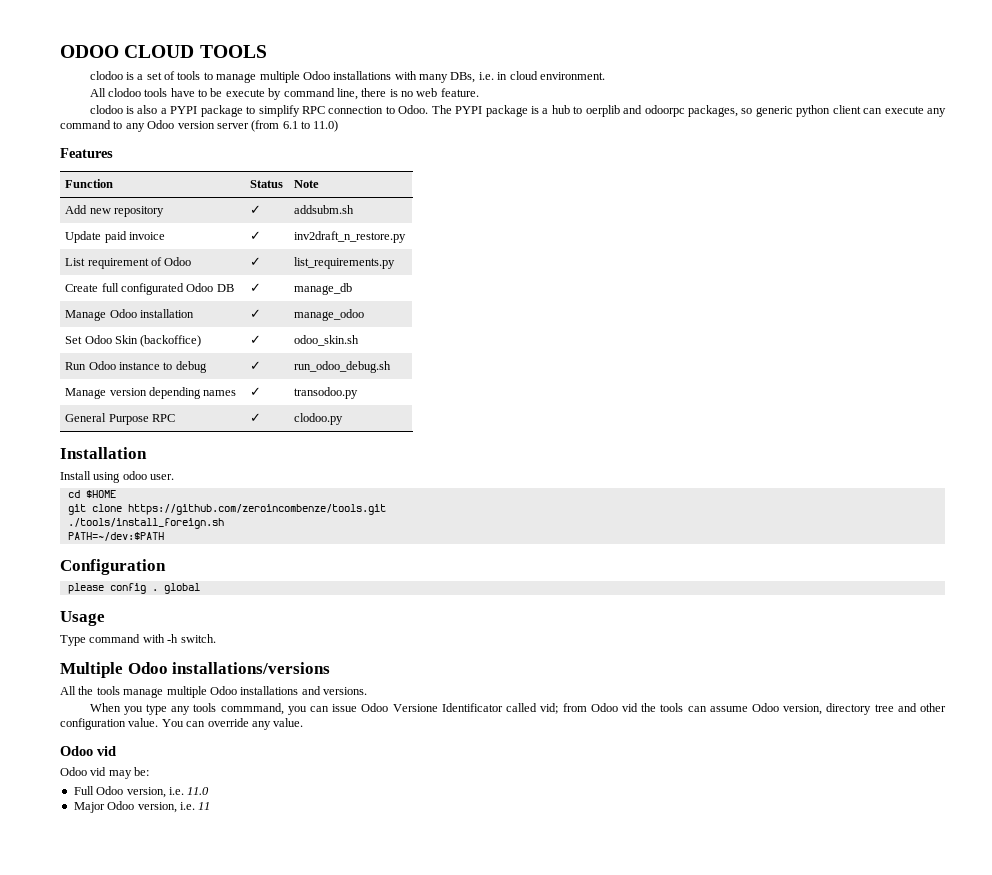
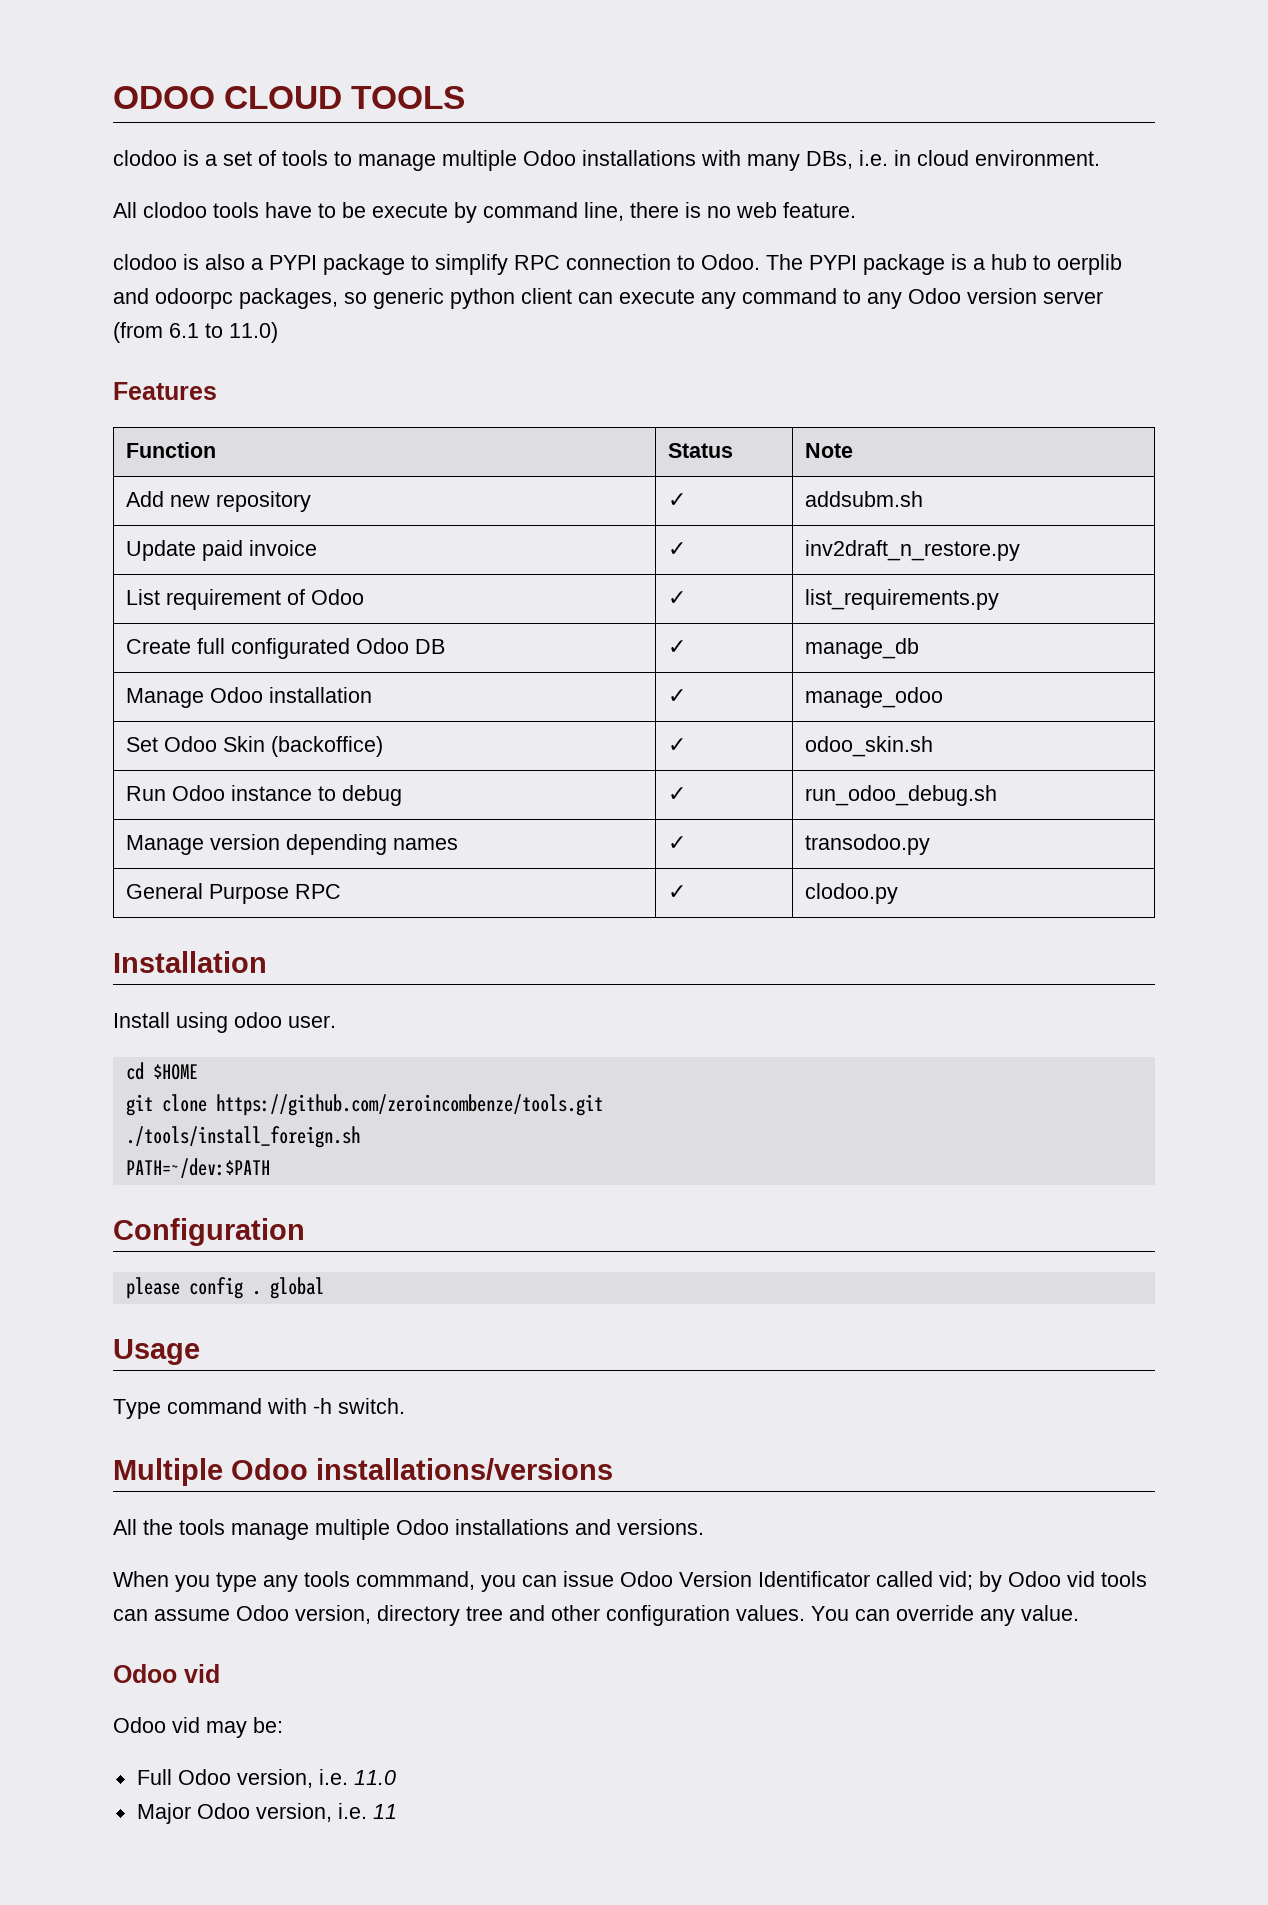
[392,704,438,712] Versione -> [679,1571,752,1587] Version
[562,703,657,712] from Odoo vid the -> [979,1571,1095,1592] by Odoo vid
[128,718,159,727] value. -> [736,1605,805,1621] values.

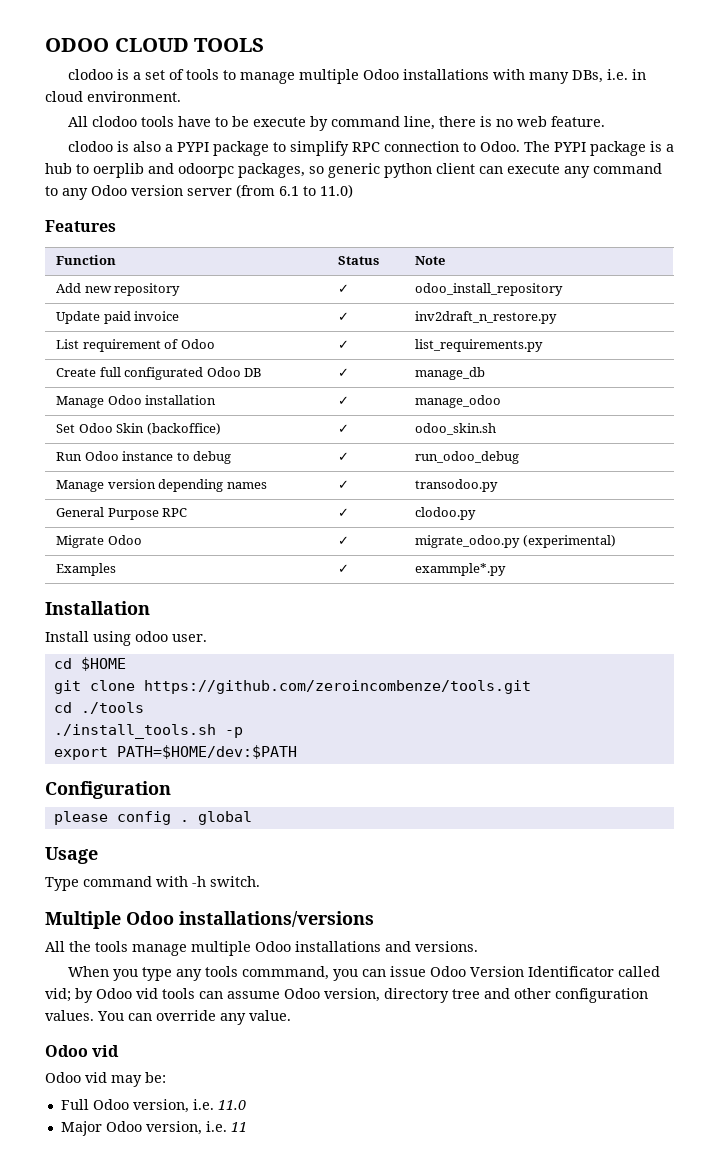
[805,491,924,507] addsubm.sh -> [415,283,564,296] odoo_install_repository
[805,785,998,806] run_odoo_debug.sh -> [415,451,520,464] run_odoo_debug
(899, 893) none -> [56,535,142,548] [338,536,350,545] [415,535,616,548] [56,563,117,576] [338,564,350,573] [415,563,507,576] // Migrate Odoo | ✓ | migrate_odoo.py (experimental) // Examples | ✓ | exammple*.py
[125,1126,360,1148] [125,1158,270,1178] ./tools/install_foreign.sh // PATH=~/dev:$PATH -> [53,702,144,714] [53,724,243,739] [53,745,297,760] cd ./tools // ./install_tools.sh -p // export PATH=$HOME/dev:$PATH

